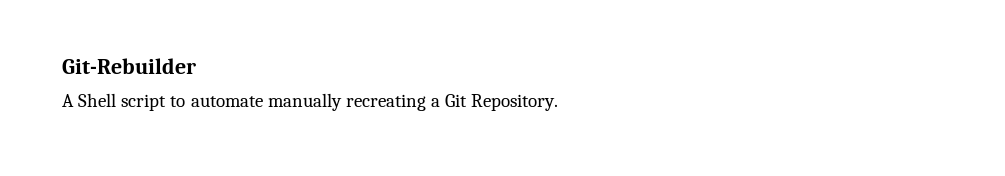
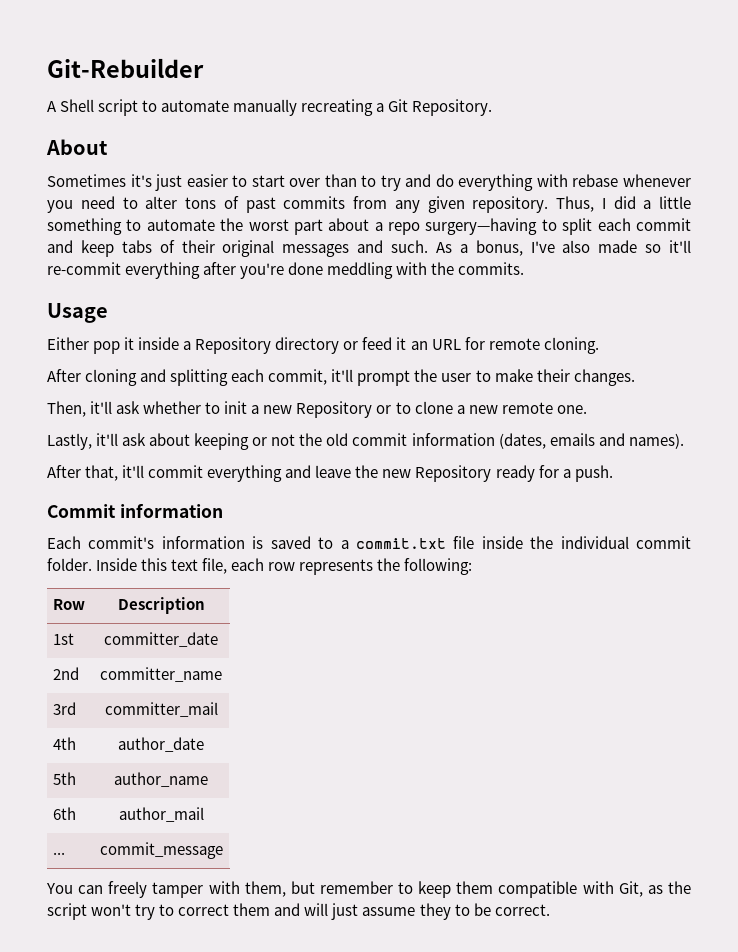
(559, 102) none -> [46,139,108,155] [47,174,692,191] [47,196,691,213] [47,218,691,235] [47,240,691,257] [47,262,525,279] [47,303,108,323] [47,337,599,354] [47,369,635,386] [47,401,587,418] [47,433,684,450] [47,465,613,482] [47,503,223,518] [47,536,691,549] [47,558,473,575] [53,599,86,610] [117,597,205,614] [53,633,75,645] [104,632,218,647] [53,667,80,680] [100,667,222,682] [53,702,77,715] [104,702,218,717] [53,737,77,750] [118,737,204,752] [53,772,77,785] [114,772,208,787] [53,807,77,820] [118,807,204,822] [53,852,66,855] [99,842,223,859] [46,881,691,898] [47,903,550,920] // About // Sometimes it's just easier to start over than to try and do everything with rebase whenever you need to alter tons of past commits from any given repository. Thus, I did a little something to automate the worst part about a repo surgery—having to split each commit and keep tabs of their original messages and such. As a bonus, I've also made so it'll re-commit everything after you're done meddling with the commits. // Usage // Either pop it inside a Repository directory or feed it an URL for remote cloning. // After cloning and splitting each commit, it'll prompt the user to make their changes. // Then, it'll ask whether to init a new Repository or to clone a new remote one. // Lastly, it'll ask about keeping or not the old commit information (dates, emails and names). // After that, it'll commit everything and leave the new Repository ready for a push. // Commit information // Each commit's information is saved to a commit.txt file inside the individual commit folder. Inside this text file, each row represents the following: // Row | Description // 1st | committer_date // 2nd | committer_name // 3rd | committer_mail // 4th | author_date // 5th | author_name // 6th | author_mail // ... | commit_message // You can freely tamper with them, but remember to keep them compatible with Git, as the script won't try to correct them and will just assume they to be correct.

